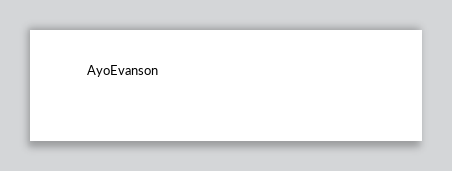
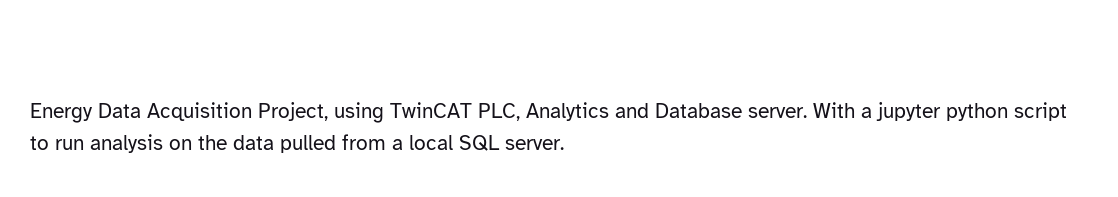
[87,65,158,77] AyoEvanson -> [30,102,1067,123] [30,134,564,153] Energy Data Acquisition Project, using TwinCAT PLC, Analytics and Database server. With a jupyter python script to run analysis on the data pulled from a local SQL server.

